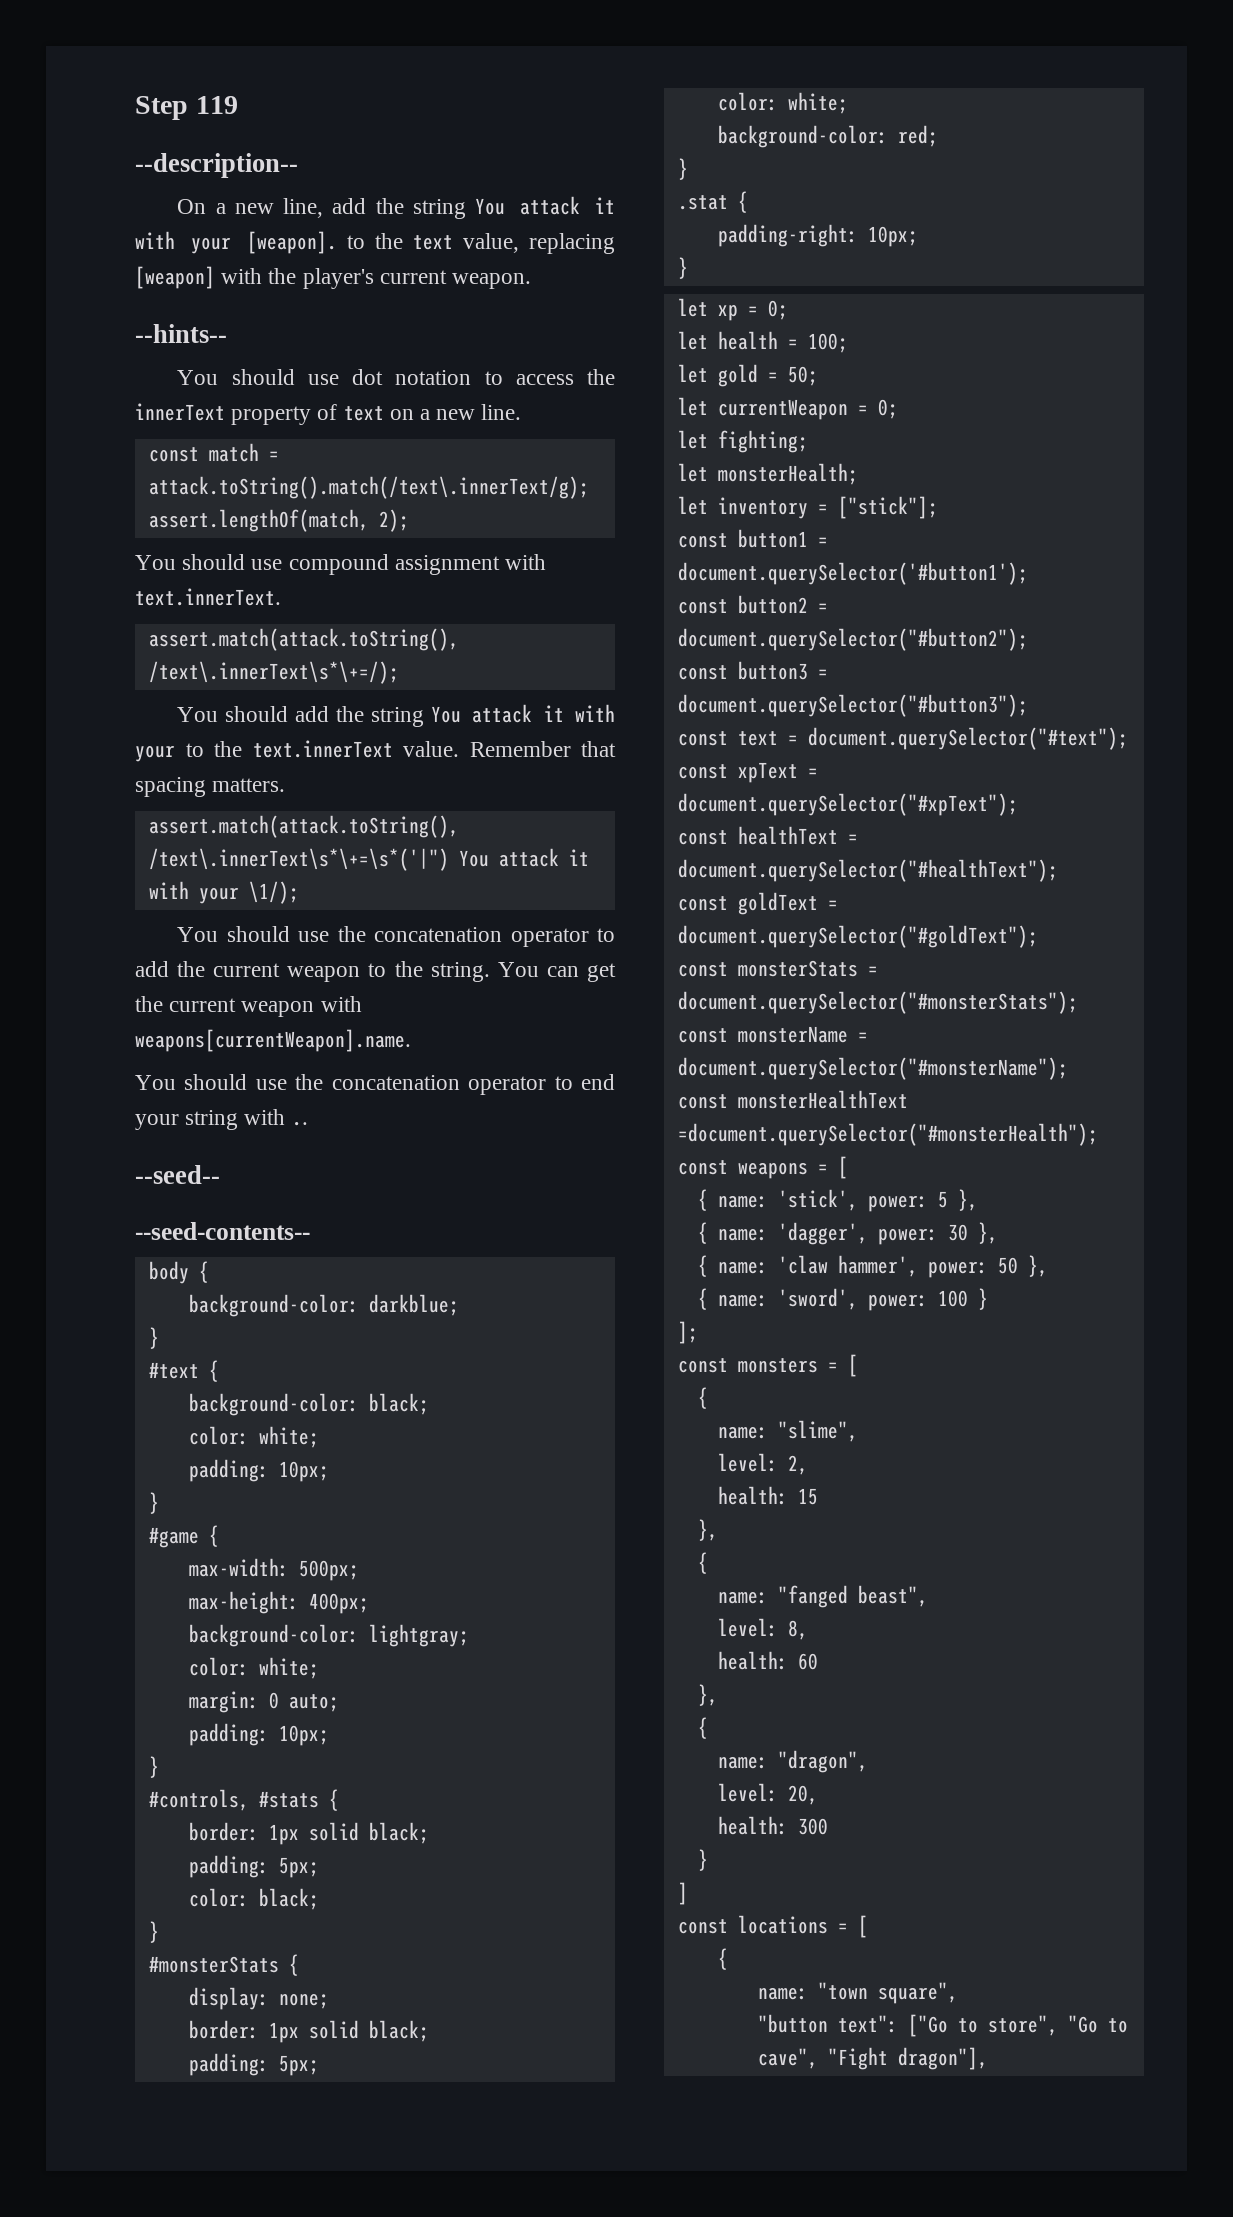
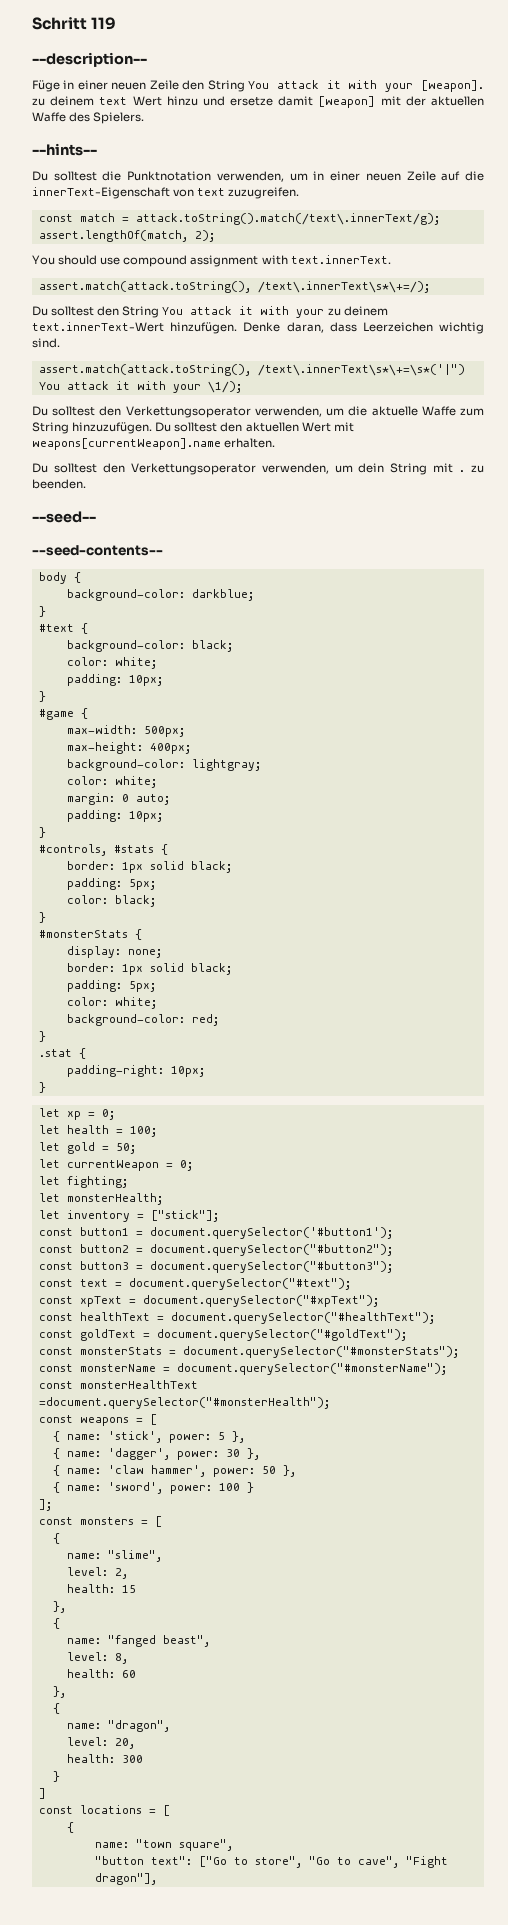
[135,96,188,120] Step -> [32,17,87,30] Schritt
[177,198,466,219] On a new line, add the string -> [32,80,245,92] Füge in einer neuen Zeile den String
[347,233,616,254] [135,266,532,289] [135,324,227,343] [177,369,615,385] [135,403,522,425] to the text value, replacing [weapon] with the player's current weapon. // --hints-- // You should use dot notation to access the innerText property of text on a new line. -> [32,96,484,108] [32,112,145,124] [32,143,97,156] [32,171,485,182] [32,187,300,199] zu deinem text Wert hinzu und ersetze damit [weapon] mit der aktuellen Waffe des Spielers. // --hints-- // Du solltest die Punktnotation verwenden, um in einer neuen Zeile auf die innerText-Eigenschaft von text zuzugreifen.
[177,704,615,727] [135,740,616,762] [135,777,286,797] You should add the string You attack it with your to the text.innerText value. Remember that spacing matters. -> [32,306,388,318] [32,322,485,334] [32,338,60,348] Du solltest den String You attack it with your zu deinem text.innerText-Wert hinzufügen. Denke daran, dass Leerzeichen wichtig sind.
[177,926,615,947] [135,961,616,982] [135,996,362,1017] [135,1029,411,1052] [135,1074,615,1095] [135,1109,308,1130] You should use the concatenation operator to add the current weapon to the string. You can get the current weapon with weapons[currentWeapon].name. // You should use the concatenation operator to end your string with .. -> [32,406,485,418] [32,422,354,434] [32,438,276,450] [32,463,484,475] [32,479,86,489] Du solltest den Verkettungsoperator verwenden, um die aktuelle Waffe zum String hinzuzufügen. Du solltest den aktuellen Wert mit weapons[currentWeapon].name erhalten. // Du solltest den Verkettungsoperator verwenden, um dein String mit . zu beenden.

